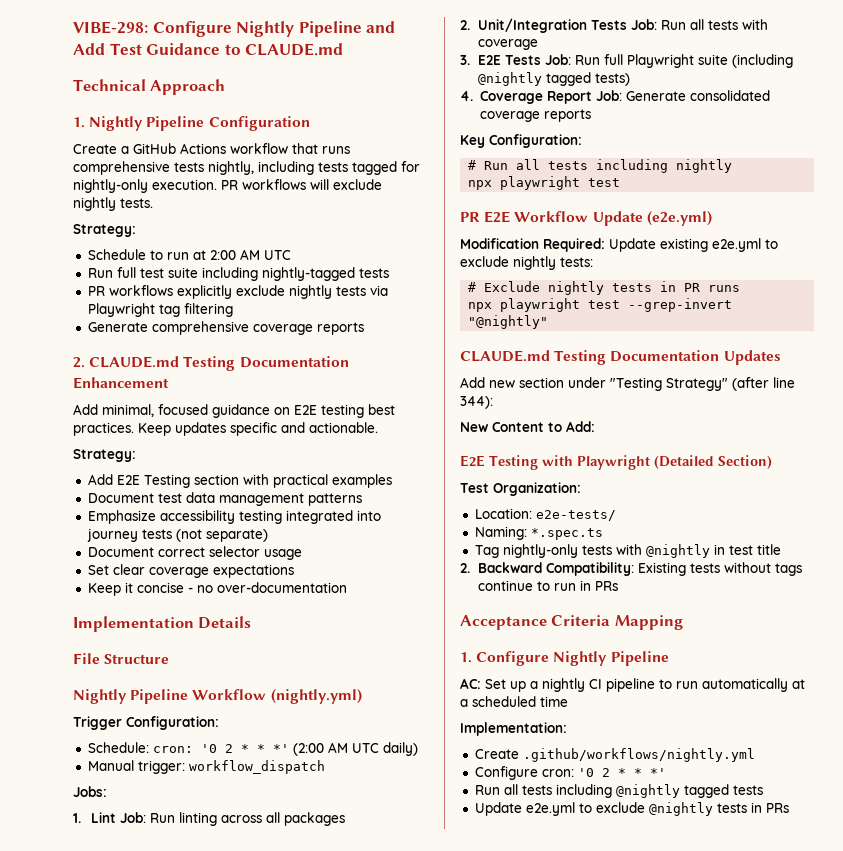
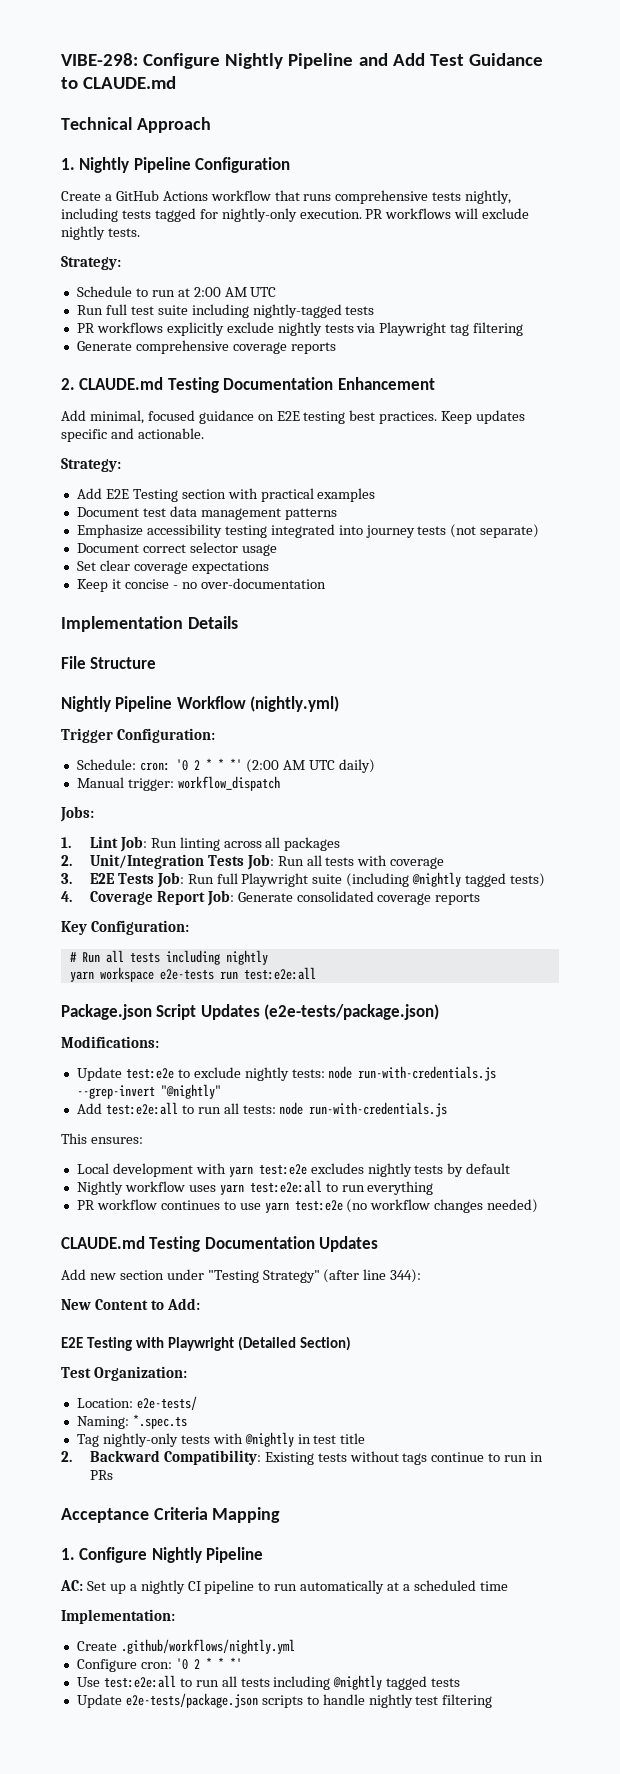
[468,176,621,190] [460,211,712,226] [460,238,778,252] [460,256,593,270] [468,281,741,295] [468,298,733,312] [468,315,549,329] npx playwright test // PR E2E Workflow Update (e2e.yml) // Modification Required: Update existing e2e.yml to exclude nightly tests: // # Exclude nightly tests in PR runs // npx playwright test --grep-invert "@nightly" -> [69,967,316,982] [61,1004,440,1020] [61,1036,159,1048] [76,1066,497,1081] [76,1084,221,1099] [76,1102,448,1117] [61,1133,143,1144] [76,1163,511,1177] [76,1180,434,1195] [76,1199,539,1213] yarn workspace e2e-tests run test:e2e:all // Package.json Script Updates (e2e-tests/package.json) // Modifications: // Update test:e2e to exclude nightly tests: node run-with-credentials.js --grep-invert "@nightly" // Add test:e2e:all to run all tests: node run-with-credentials.js // This ensures: // Local development with yarn test:e2e excludes nightly tests by default // Nightly workflow uses yarn test:e2e:all to run everything // PR workflow continues to use yarn test:e2e (no workflow changes needed)
[474,785,500,795] Run -> [76,1675,219,1688] Use test:e2e:all to run
[525,802,789,816] e2e.yml to exclude @nightly tests in PRs -> [125,1693,493,1708] e2e-tests/package.json scripts to handle nightly test filtering

